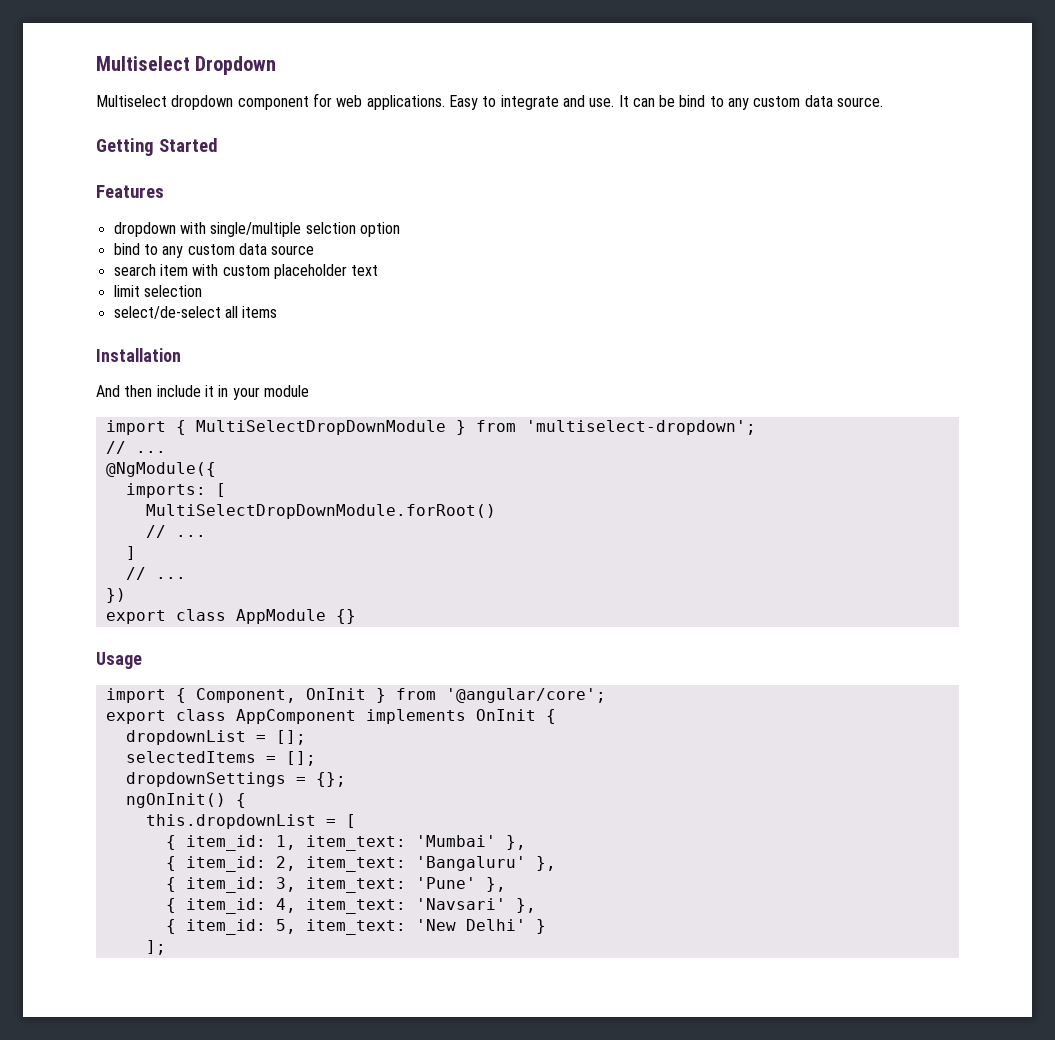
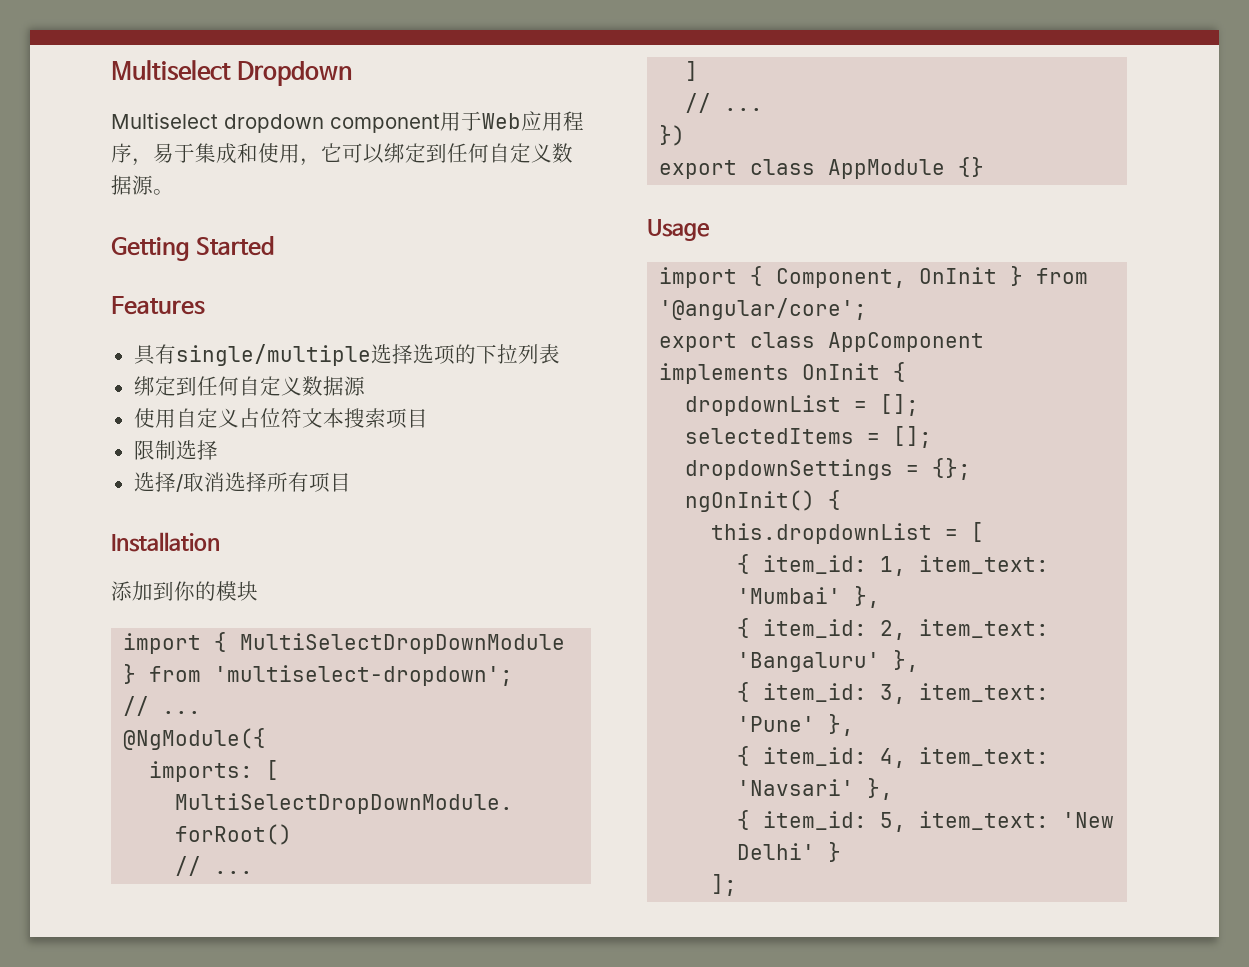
[312,93,884,110] [96,138,218,156] [96,185,164,198] [113,222,400,237] [113,243,315,258] [113,264,379,279] [113,285,202,297] [113,306,278,319] [96,348,181,362] [96,385,309,400] for web applications. Easy to integrate and use. It can be bind to any custom data source. // Getting Started // Features // dropdown with single/multiple selction option // bind to any custom data source // search item with custom placeholder text // limit selection // select/de-select all items // Installation // And then include it in your module -> [440,111,584,131] [111,143,573,166] [111,175,174,195] [111,236,276,261] [111,296,205,315] [133,344,560,366] [133,376,365,396] [133,408,428,429] [133,440,218,460] [133,472,351,493] [111,532,220,552] [111,581,258,601] 用于Web应用程序，易于集成和使用，它可以绑定到任何自定义数据源。 // Getting Started // Features // 具有single/multiple选择选项的下拉列表 // 绑定到任何自定义数据源 // 使用自定义占位符文本搜索项目 // 限制选择 // 选择/取消选择所有项目 // Installation // 添加到你的模块

